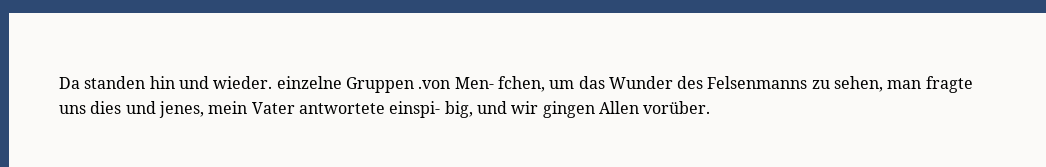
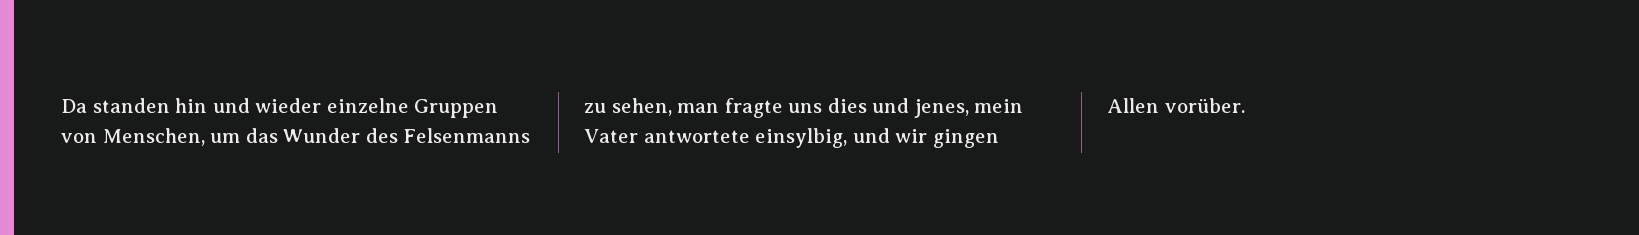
[213,76,273,89] wieder. -> [255,98,322,113] wieder
[418,76,545,92] .von Men- fchen, -> [61,128,205,146] von Menschen,
[389,101,473,118] einspi- big, -> [755,128,848,148] einsylbig,

